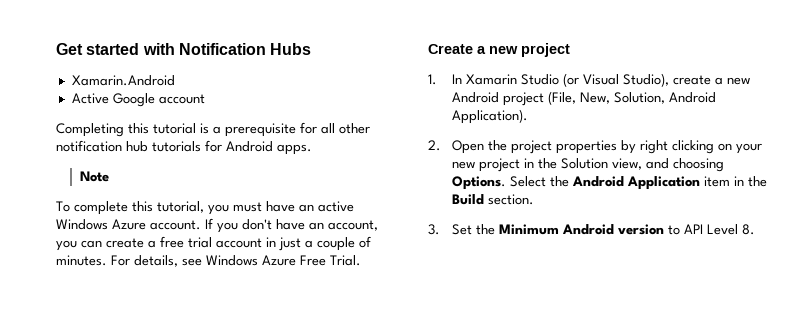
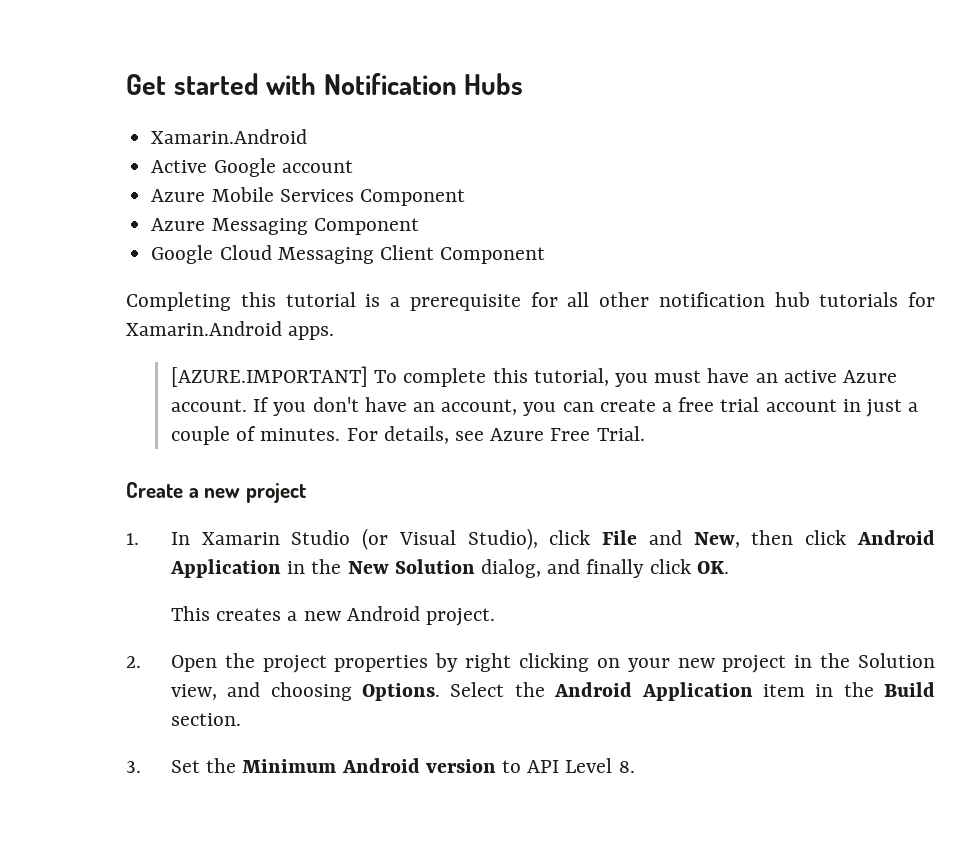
(205, 99) none -> [151,187,465,206] [151,218,419,235] [151,245,546,264] // Azure Mobile Services Component // Azure Messaging Component // Google Cloud Messaging Client Component
[226,141,273,152] Android -> [126,321,282,336] Xamarin.Android
[79,171,109,182] Note // -> [170,366,368,387] [AZURE.IMPORTANT]
[56,219,108,230] Windows -> (837, 376) none
[206,255,258,266] Windows -> (484, 436) none
[672,75,750,85] [451,91,716,106] [451,109,528,124] create a new Android project (File, New, Solution, Android Application). -> [549,530,935,548] [169,559,729,578] [170,606,495,626] click File and New, then click Android Application in the New Solution dialog, and finally click OK. // This creates a new Android project.

